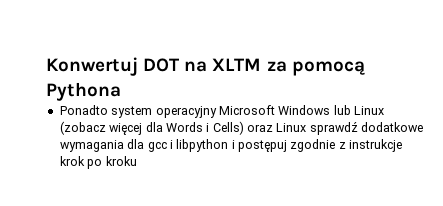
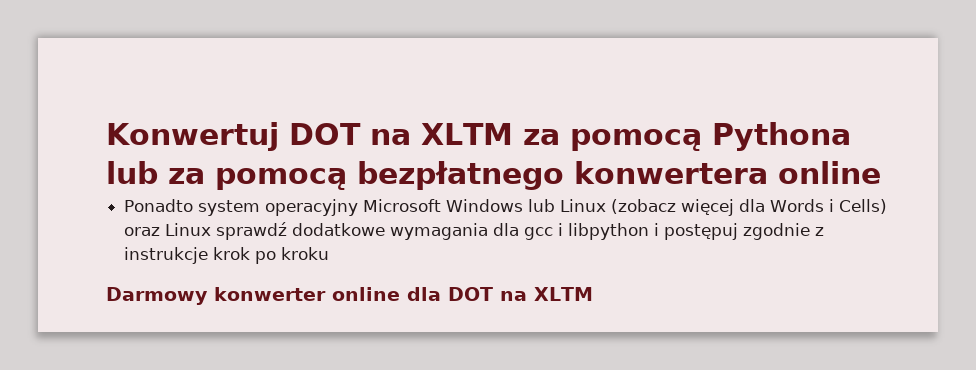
(121, 91) none -> [106,161,881,190] lub za pomocą bezpłatnego konwertera online
(137, 161) none -> [106,287,593,305] // Darmowy konwerter online dla DOT na XLTM

